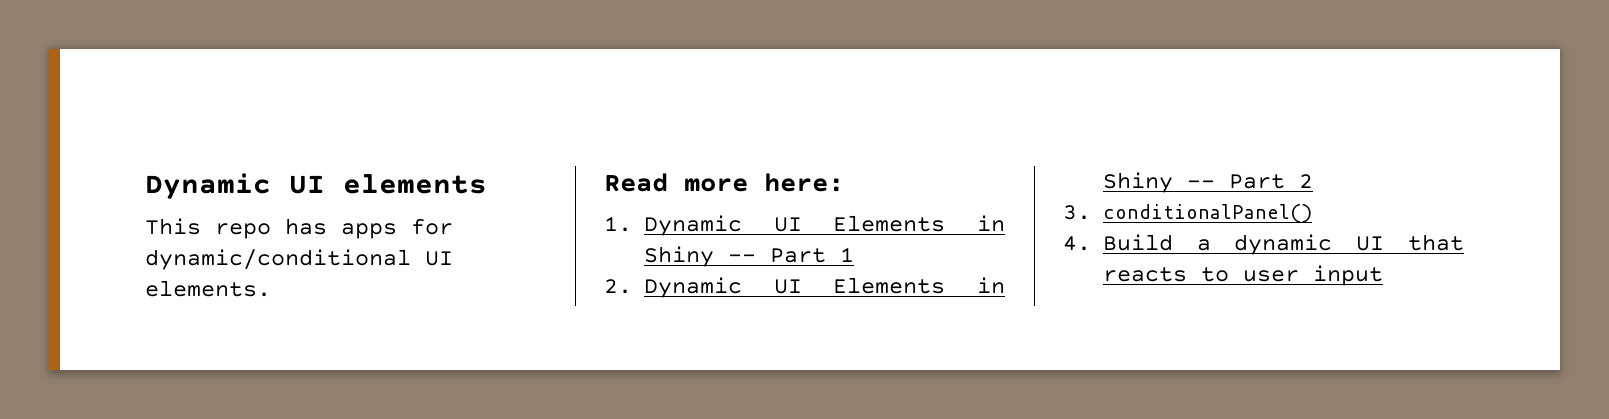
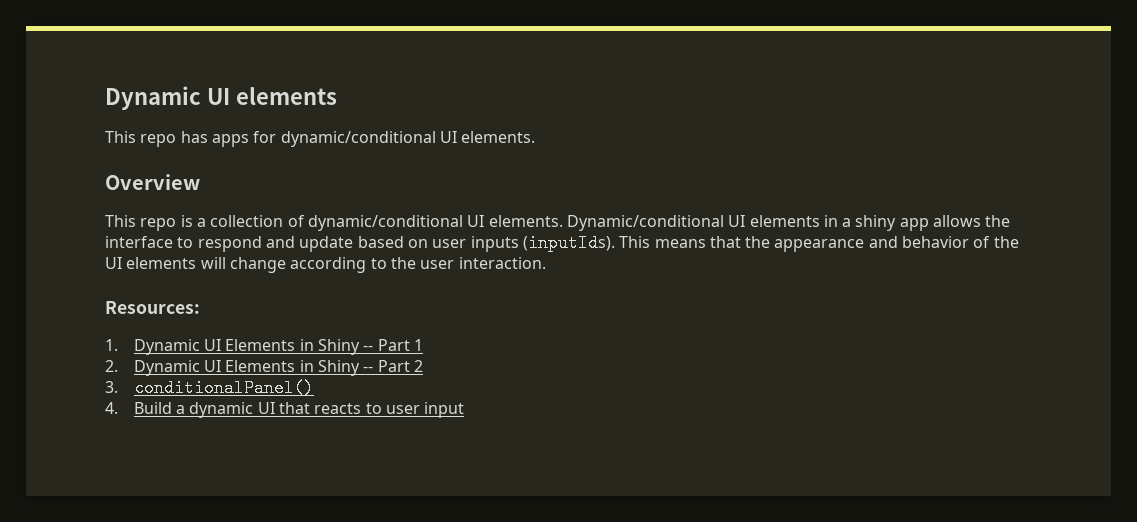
[604,173,844,192] Read more here: -> [105,174,200,190] [105,215,1011,231] [105,234,1019,252] [105,257,546,273] [105,301,200,314] Overview // This repo is a collection of dynamic/conditional UI elements. Dynamic/conditional UI elements in a shiny app allows the interface to respond and update based on user inputs (inputIds). This means that the appearance and behavior of the UI elements will change according to the user interaction. // Resources:

